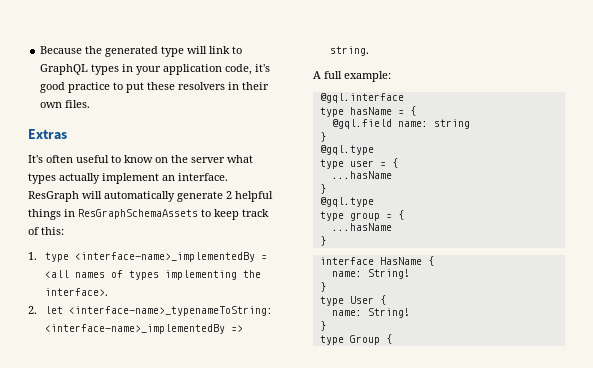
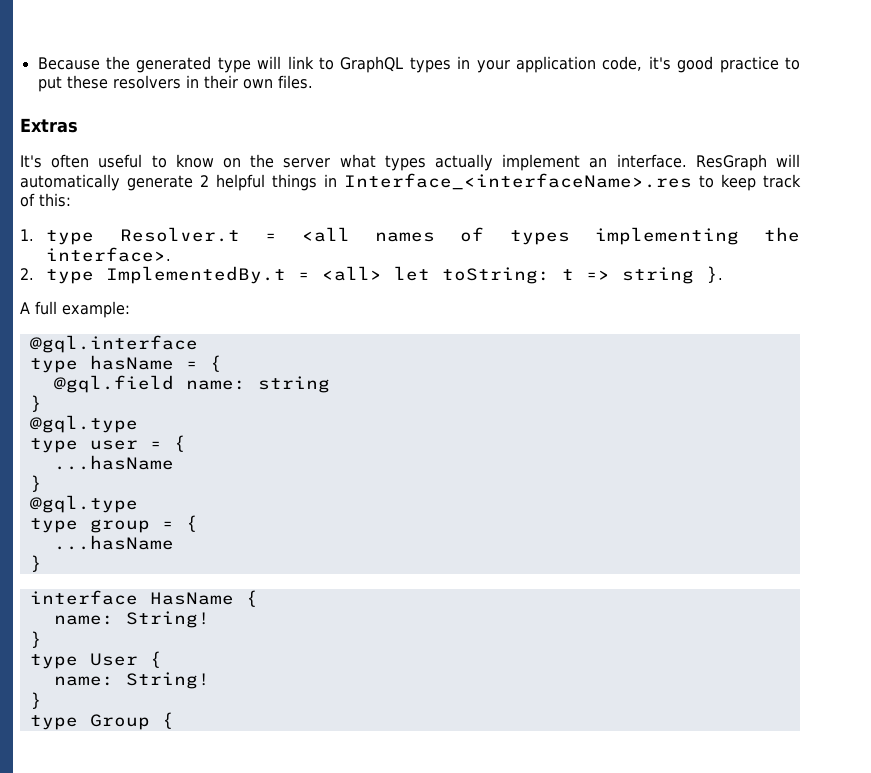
[78,209,198,219] ResGraphSchemaAssets -> [344,173,692,190] Interface_<interfaceName>.res
[75,252,256,262] <interface-name>_implementedBy -> [119,227,240,242] Resolver.t
[45,306,274,316] [45,324,244,334] [330,46,370,56] let <interface-name>_typenameToString: <interface-name>_implementedBy => string. -> [46,266,724,284] type ImplementedBy.t = <all> let toString: t => string }.

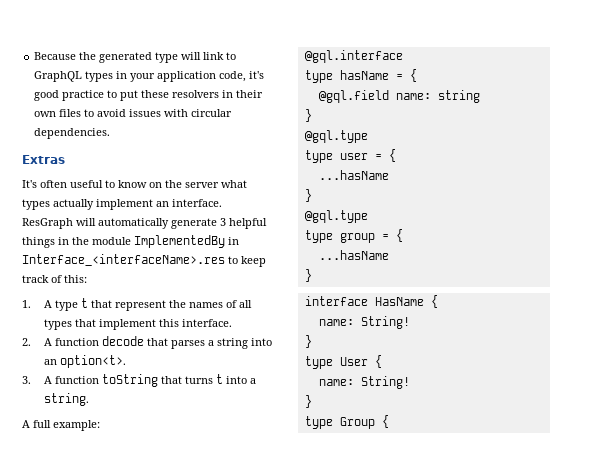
[277,75,313,89] files. -> [59,109,233,117] [34,128,111,139] files to avoid issues with circular dependencies.
[200,175,209,187] 2 -> [220,218,226,226] 3
(337, 180) none -> [72,235,239,248] the module ImplementedBy in
[46,227,801,245] [46,247,172,262] [20,266,724,284] type Resolver.t = <all names of types implementing the interface>. // 2. type ImplementedBy.t = <all> let toString: t => string }. -> [43,298,252,311] [43,319,232,330] [22,336,272,349] [43,355,126,368] [22,374,256,387] [43,393,89,406] A type t that represent the names of all types that implement this interface. // 2. A function decode that parses a string into an option<t>. // 3. A function toString that turns t into a string.

